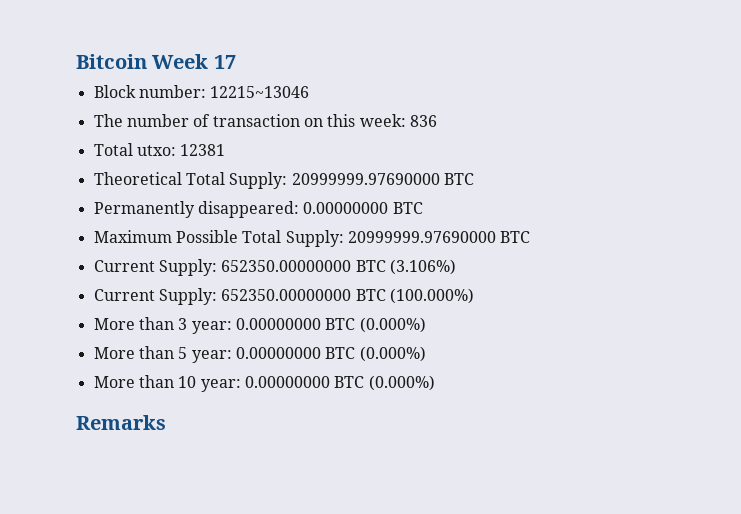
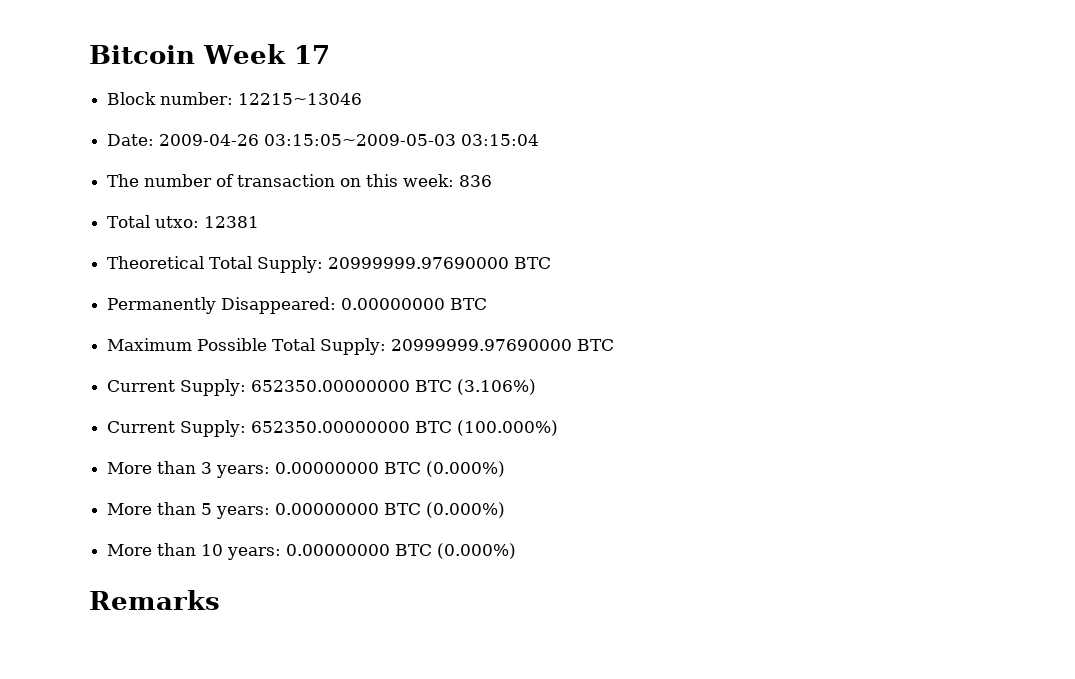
(310, 92) none -> [107,134,540,146] // Date: 2009-04-26 03:15:05~2009-05-03 03:15:04
[197,201,299,218] disappeared: -> [221,297,337,314] Disappeared:
[191,321,232,334] year: -> [216,465,271,478] years:
[191,350,232,363] year: -> [216,506,271,519] years:
[200,379,241,392] year: -> [227,547,282,560] years:

